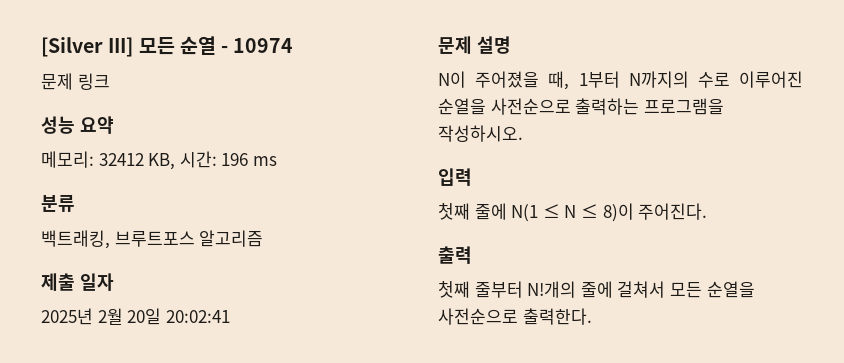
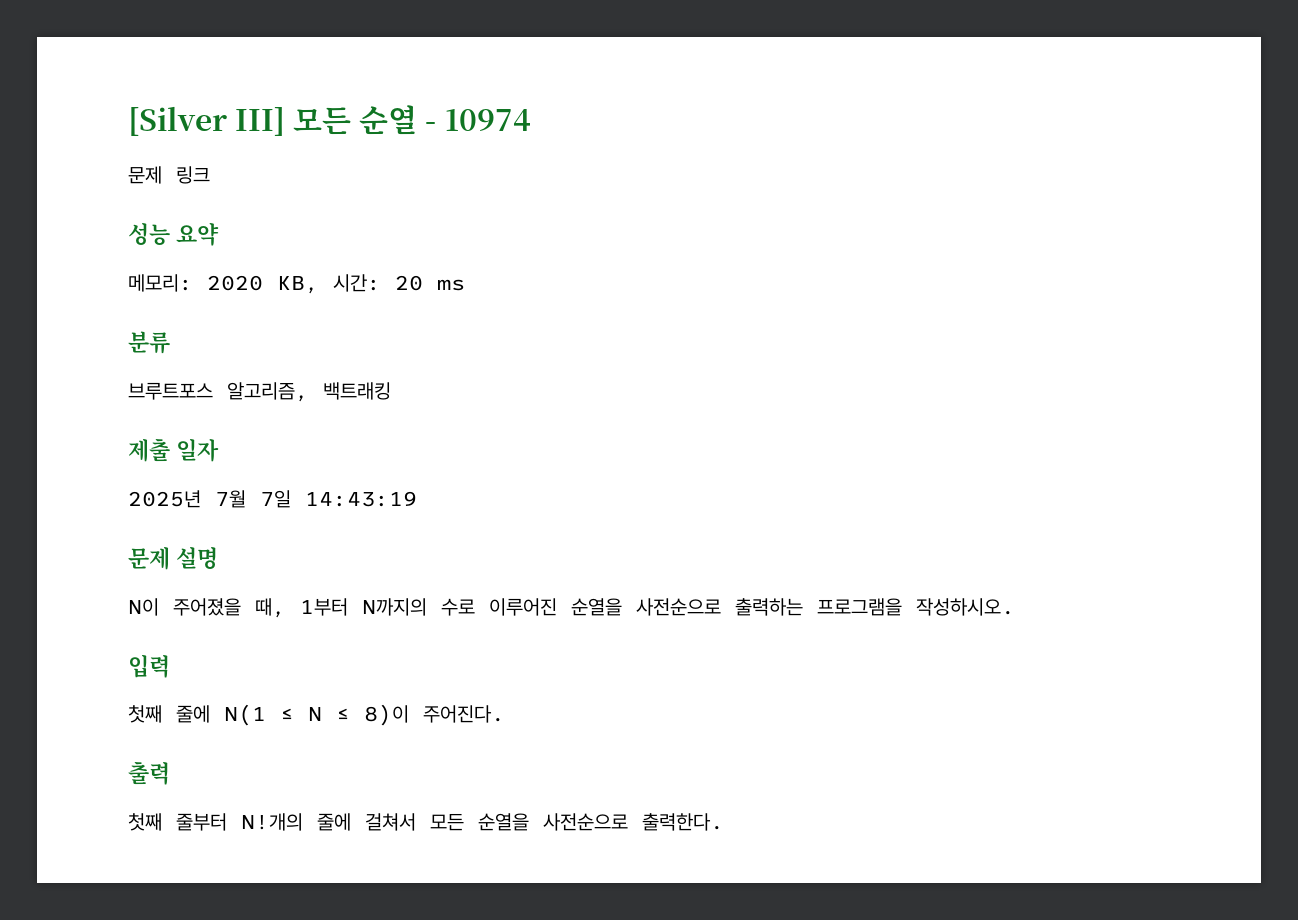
[98,153,144,166] 32412 -> [207,275,263,291] 2020
[221,153,249,166] 196 -> [395,275,423,291] 20
[41,230,264,249] 백트래킹, 브루트포스 알고리즘 -> [128,382,391,402] 브루트포스 알고리즘, 백트래킹
[97,308,230,325] 2월 20일 20:02:41 -> [215,490,417,508] 7월 7일 14:43:19

